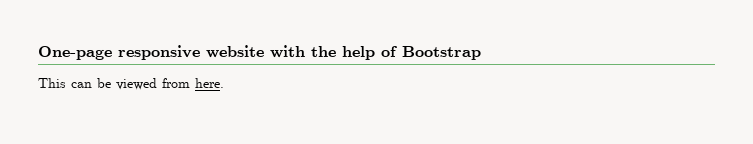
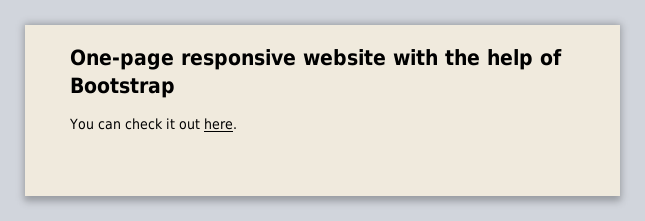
[38,78,190,90] This can be viewed from -> [69,118,200,130] You can check it out

